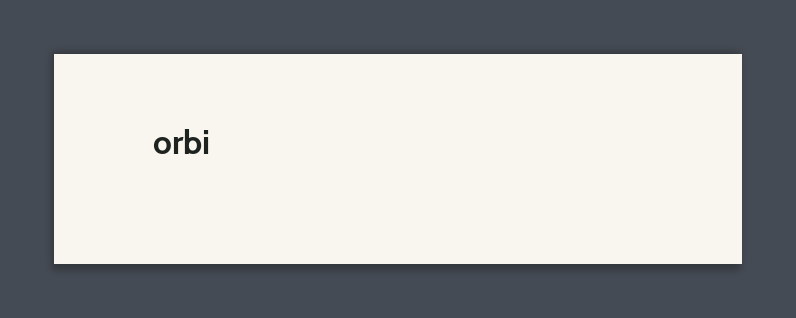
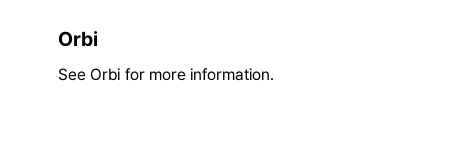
[153,129,210,154] orbi -> [58,31,98,47] [58,68,275,81] Orbi // See Orbi for more information.

